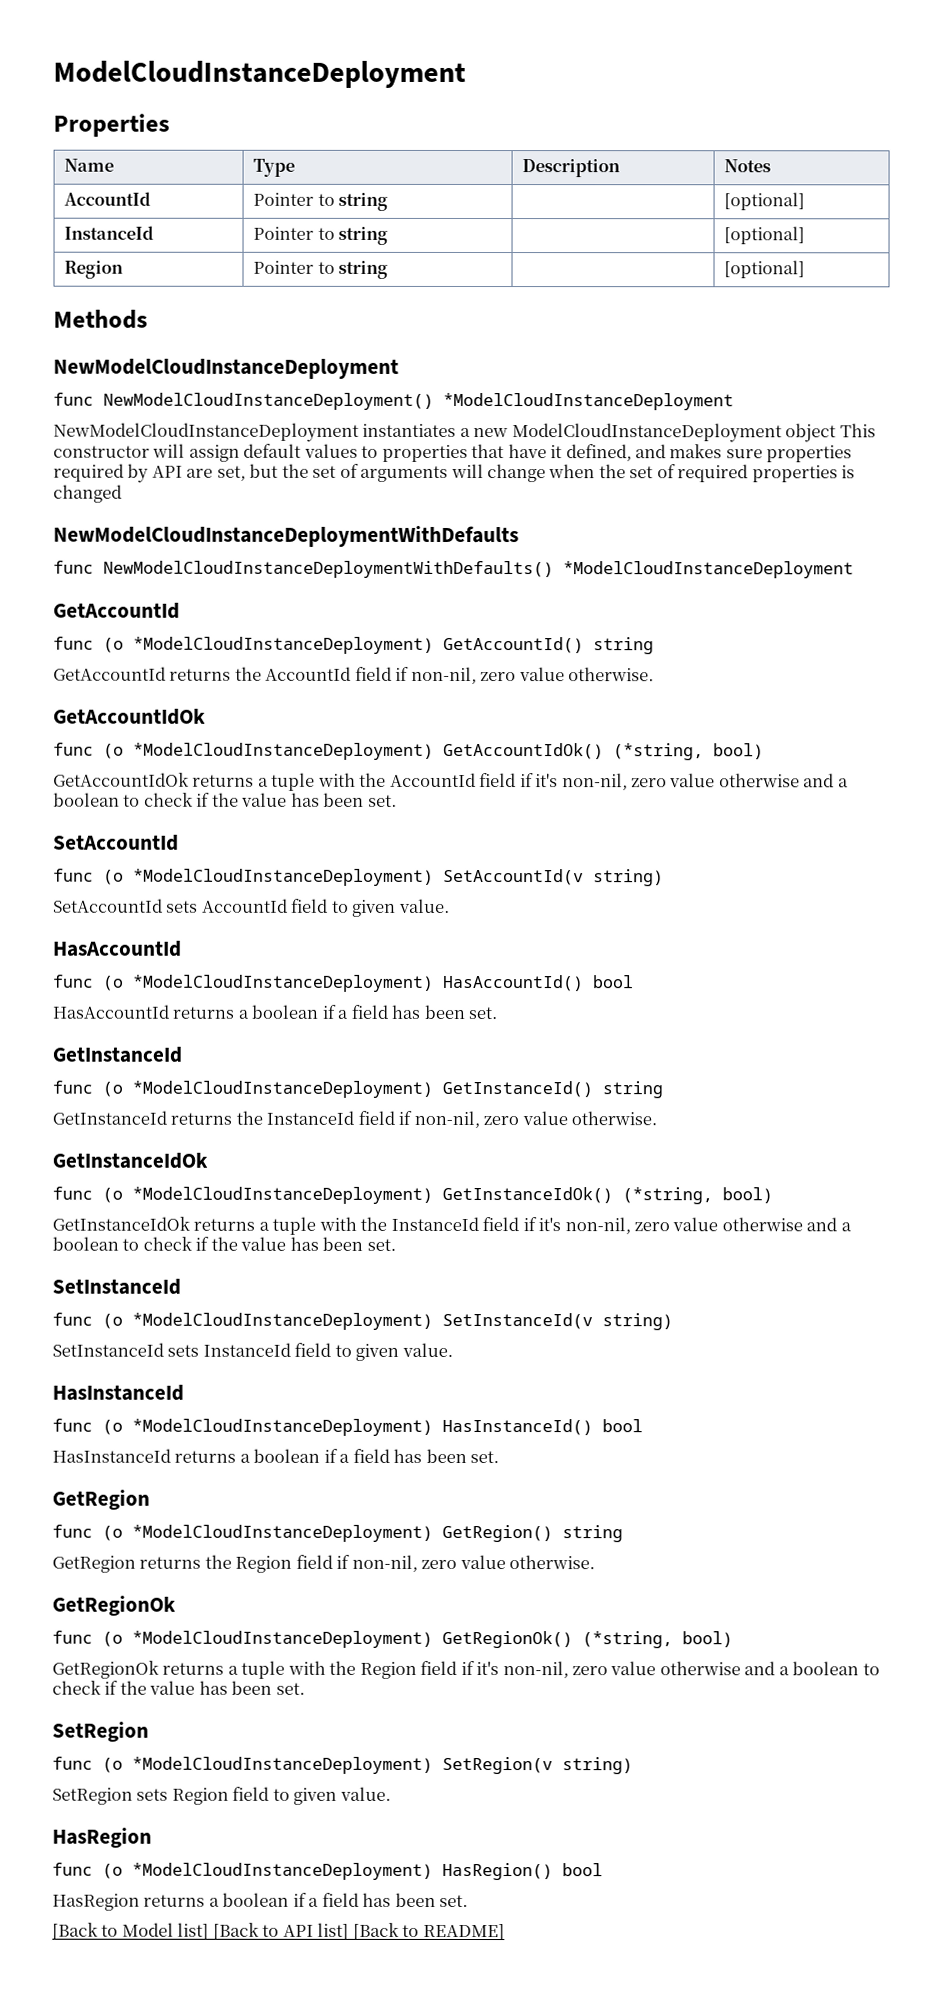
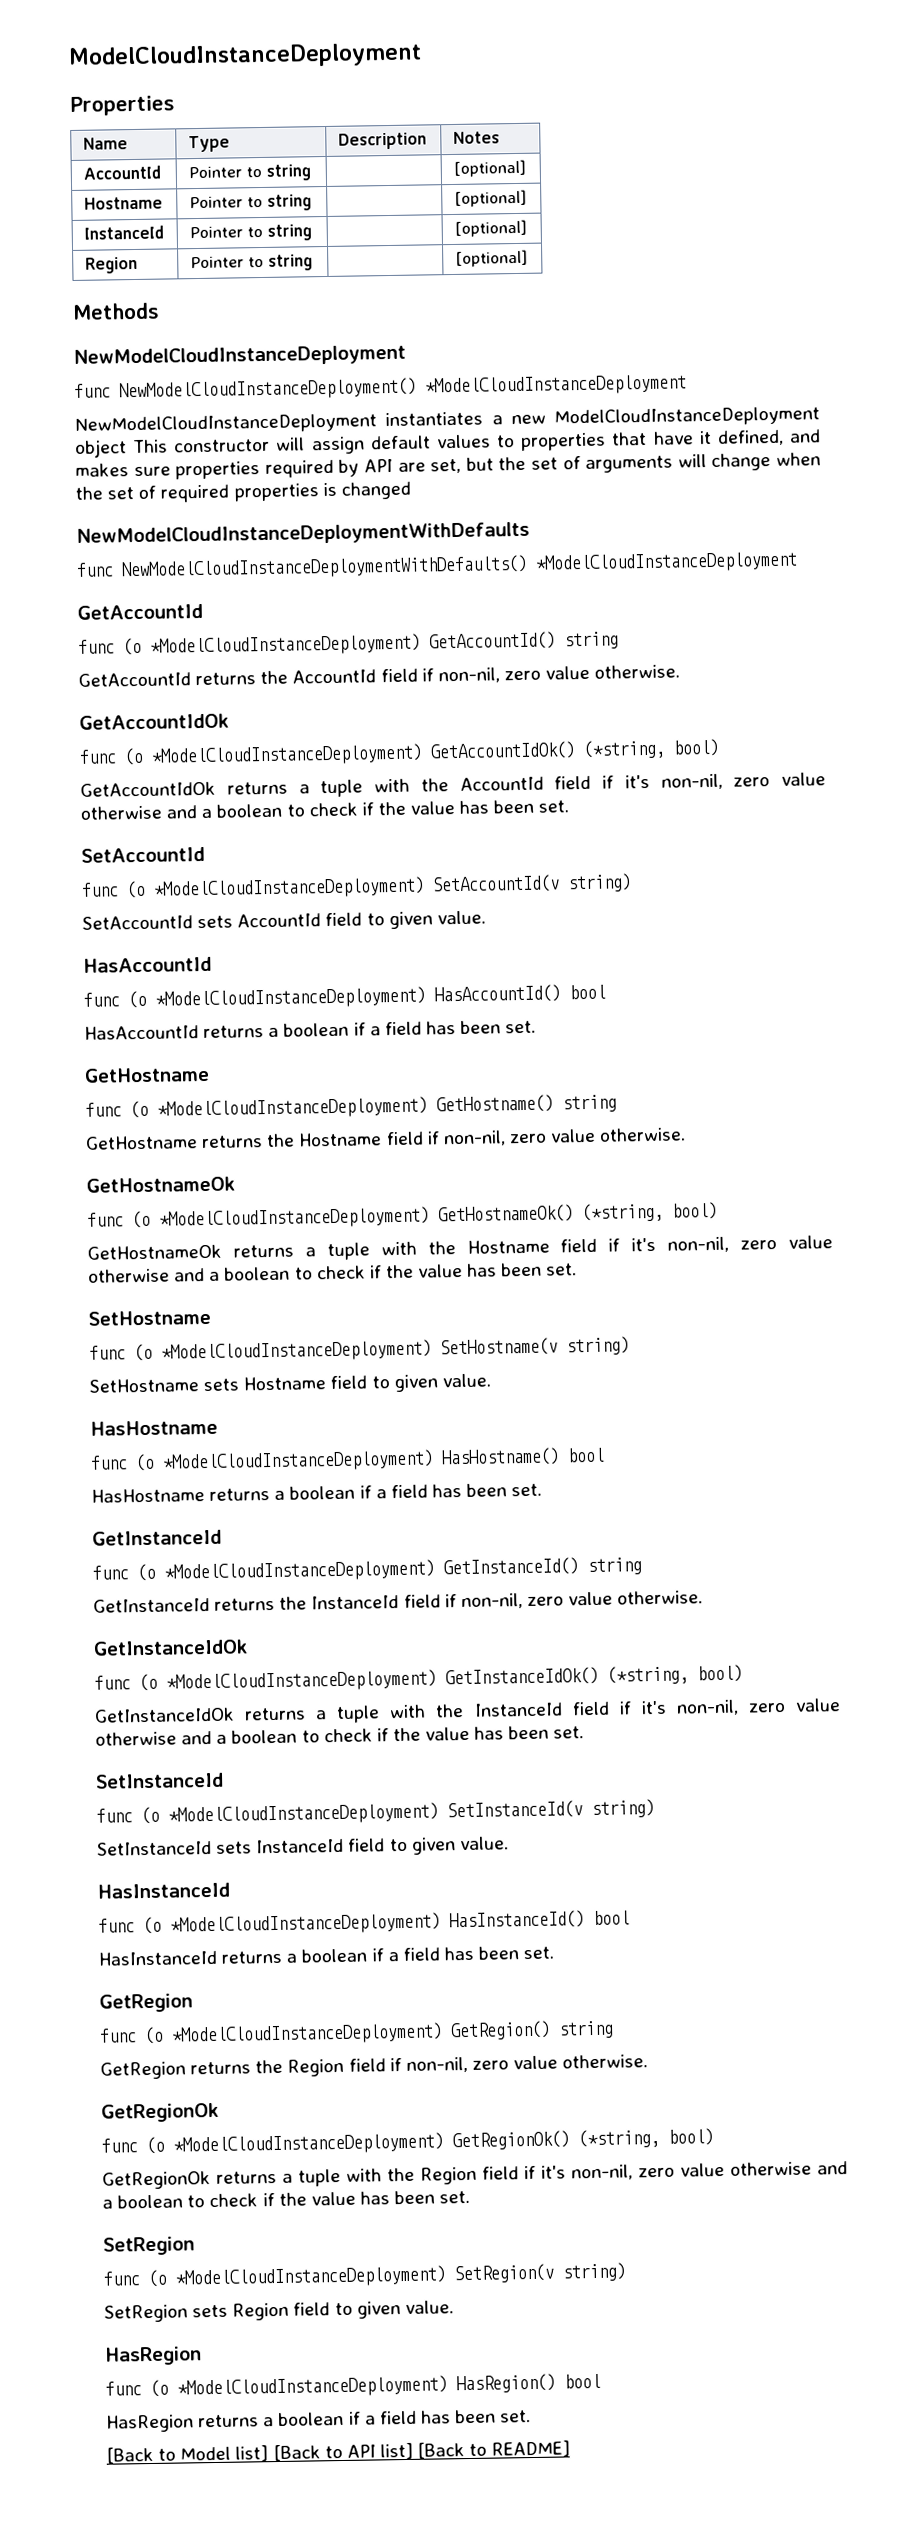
(806, 201) none -> [83,196,163,210] [188,194,312,211] [453,189,527,207] // Hostname | Pointer to string | | [optional]
(498, 1013) none -> [84,1066,210,1083] [85,1094,617,1120] [85,1127,687,1150] [86,1176,235,1193] [87,1201,718,1230] [87,1235,833,1261] [88,1262,578,1283] [88,1309,211,1326] [89,1336,630,1363] [89,1373,491,1393] [90,1419,218,1436] [90,1447,605,1473] [91,1483,543,1503] // GetHostname // func (o *ModelCloudInstanceDeployment) GetHostname() string // GetHostname returns the Hostname field if non-nil, zero value otherwise. // GetHostnameOk // func (o *ModelCloudInstanceDeployment) GetHostnameOk() (*string, bool) // GetHostnameOk returns a tuple with the Hostname field if it's non-nil, zero value otherwise and a boolean to check if the value has been set. // SetHostname // func (o *ModelCloudInstanceDeployment) SetHostname(v string) // SetHostname sets Hostname field to given value. // HasHostname // func (o *ModelCloudInstanceDeployment) HasHostname() bool // HasHostname returns a boolean if a field has been set.

